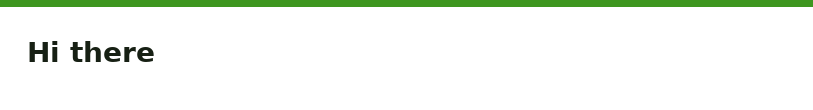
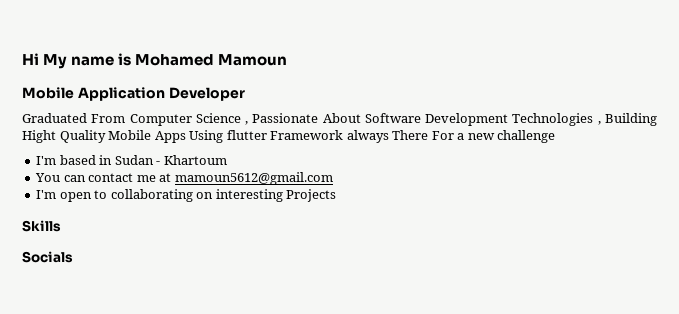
[70,41,155,62] there -> [43,53,288,69] [22,87,245,101] [22,113,657,126] [22,130,556,143] [36,155,227,165] [35,172,333,185] [36,189,337,202] [22,220,61,232] [22,251,73,263] My name is Mohamed Mamoun // Mobile Application Developer // Graduated From Computer Science , Passionate About Software Development Technologies , Building Hight Quality Mobile Apps Using flutter Framework always There For a new challenge // I'm based in Sudan - Khartoum // You can contact me at mamoun5612@gmail.com // I'm open to collaborating on interesting Projects // Skills // Socials

